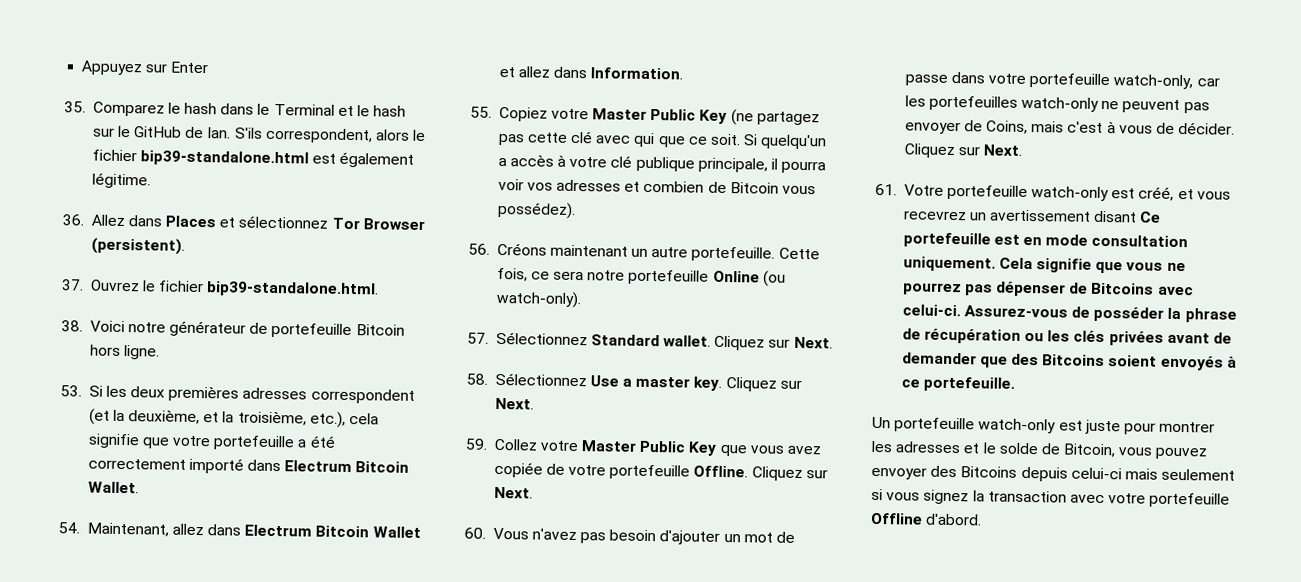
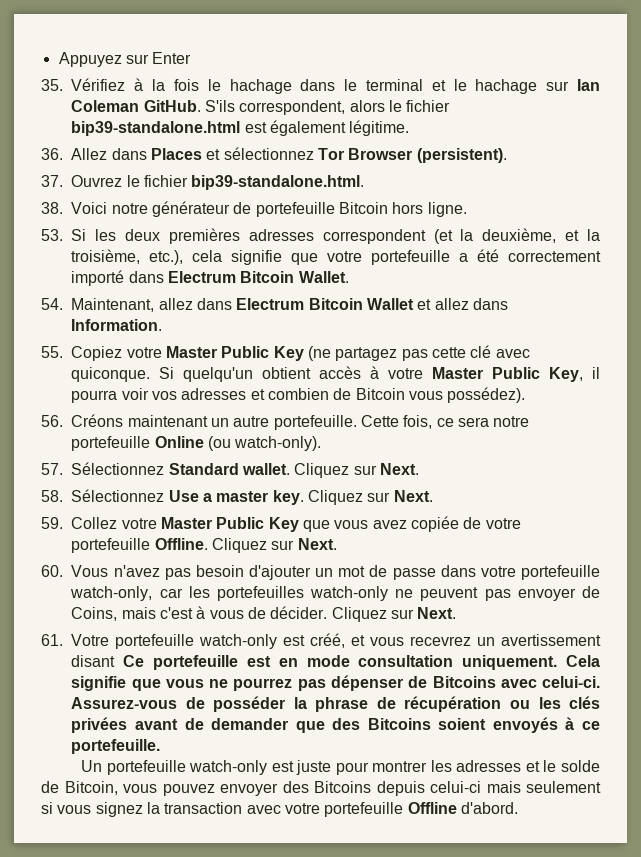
[92,101,218,117] Comparez le hash -> [71,78,292,94] Vérifiez à la fois le hachage
[273,103,407,117] [91,125,232,139] Terminal et le hash sur le GitHub de Ian. -> [365,79,601,94] [71,100,201,112] terminal et le hachage sur Ian Coleman GitHub.
[633,132,742,148] qui que ce soit. -> [71,367,151,382] quiconque.
[497,157,507,167] a -> [262,367,312,379] obtient
[610,155,768,173] clé publique principale, -> [432,367,584,382] Master Public Key,

